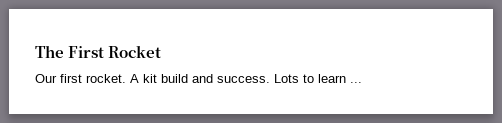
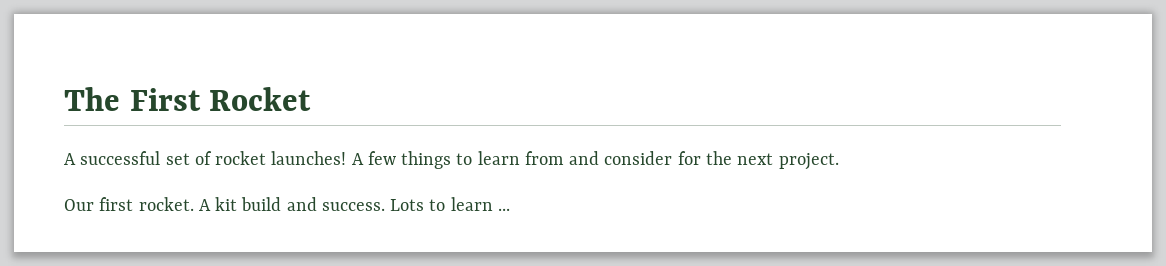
(162, 51) none -> [64,151,839,170] // A successful set of rocket launches! A few things to learn from and consider for the next project.

